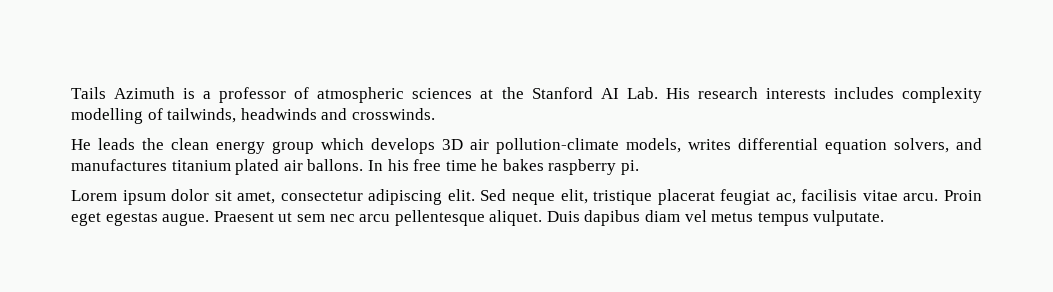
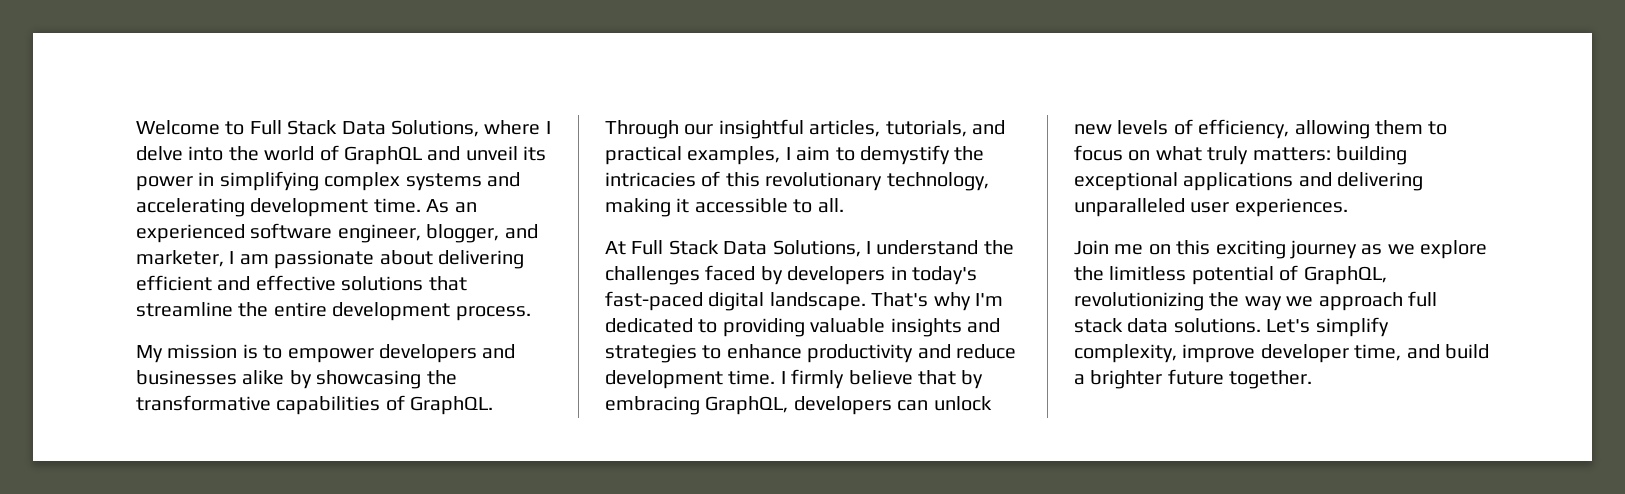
[71,87,982,103] [71,108,435,124] [71,138,982,154] [71,159,640,175] [71,189,982,205] [71,210,885,226] Tails Azimuth is a professor of atmospheric sciences at the Stanford AI Lab. His research interests includes complexity modelling of tailwinds, headwinds and crosswinds. // He leads the clean energy group which develops 3D air pollution-climate models, writes differential equation solvers, and manufactures titanium plated air ballons. In his free time he bakes raspberry pi. // Lorem ipsum dolor sit amet, consectetur adipiscing elit. Sed neque elit, tristique placerat feugiat ac, facilisis vitae arcu. Proin eget egestas augue. Praesent ut sem nec arcu pellentesque aliquet. Duis dapibus diam vel metus tempus vulputate. -> [136,120,551,137] [136,145,547,165] [136,171,520,191] [136,198,477,217] [136,223,538,243] [136,250,524,269] [136,275,467,291] [136,302,531,321] [136,344,516,363] [136,370,457,389] [136,395,494,415] [605,119,1005,139] [605,145,985,165] [605,171,989,191] [605,198,844,217] [605,240,1014,257] [605,265,977,285] [605,291,1003,311] [605,318,1000,337] [605,344,1016,363] [605,369,984,389] [605,396,992,415] [1074,119,1448,139] [1074,145,1407,165] [1074,172,1424,191] [1074,198,1348,217] [1074,240,1488,259] [1074,265,1387,285] [1074,291,1437,311] [1074,317,1389,337] [1074,344,1489,363] [1074,369,1313,389] Welcome to Full Stack Data Solutions, where I delve into the world of GraphQL and unveil its power in simplifying complex systems and accelerating development time. As an experienced software engineer, blogger, and marketer, I am passionate about delivering efficient and effective solutions that streamline the entire development process. // My mission is to empower developers and businesses alike by showcasing the transformative capabilities of GraphQL. Through our insightful articles, tutorials, and practical examples, I aim to demystify the intricacies of this revolutionary technology, making it accessible to all. // At Full Stack Data Solutions, I understand the challenges faced by developers in today's fast-paced digital landscape. That's why I'm dedicated to providing valuable insights and strategies to enhance productivity and reduce development time. I firmly believe that by embracing GraphQL, developers can unlock new levels of efficiency, allowing them to focus on what truly matters: building exceptional applications and delivering unparalleled user experiences. // Join me on this exciting journey as we explore the limitless potential of GraphQL, revolutionizing the way we approach full stack data solutions. Let's simplify complexity, improve developer time, and build a brighter future together.

